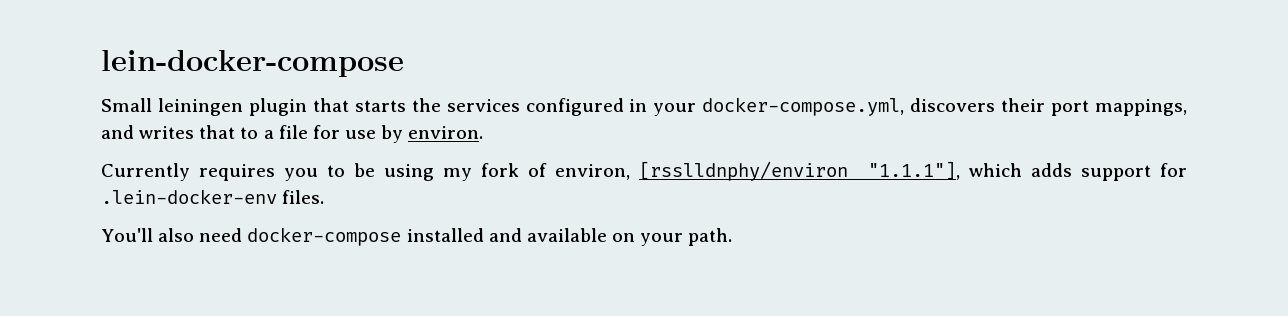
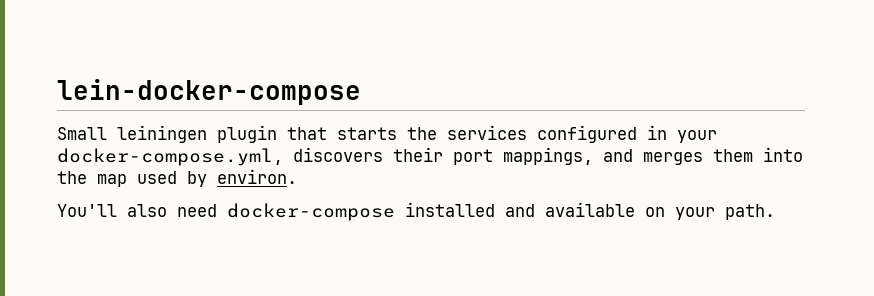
[139,125,484,143] [101,161,1187,181] [101,189,325,204] writes that to a file for use by environ. // Currently requires you to be using my fork of environ, [rsslldnphy/environ "1.1.1"], which adds support for .lein-docker-env files. -> [643,147,803,165] [57,169,297,187] merges them into the map used by environ.

